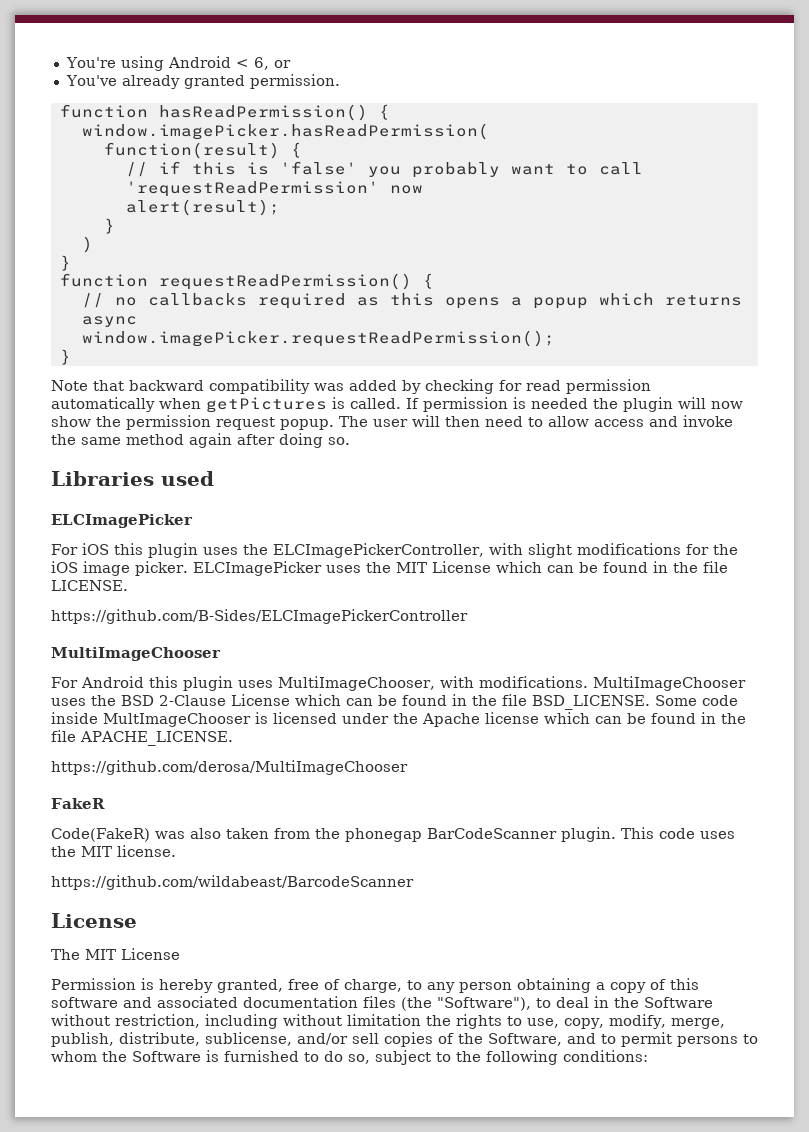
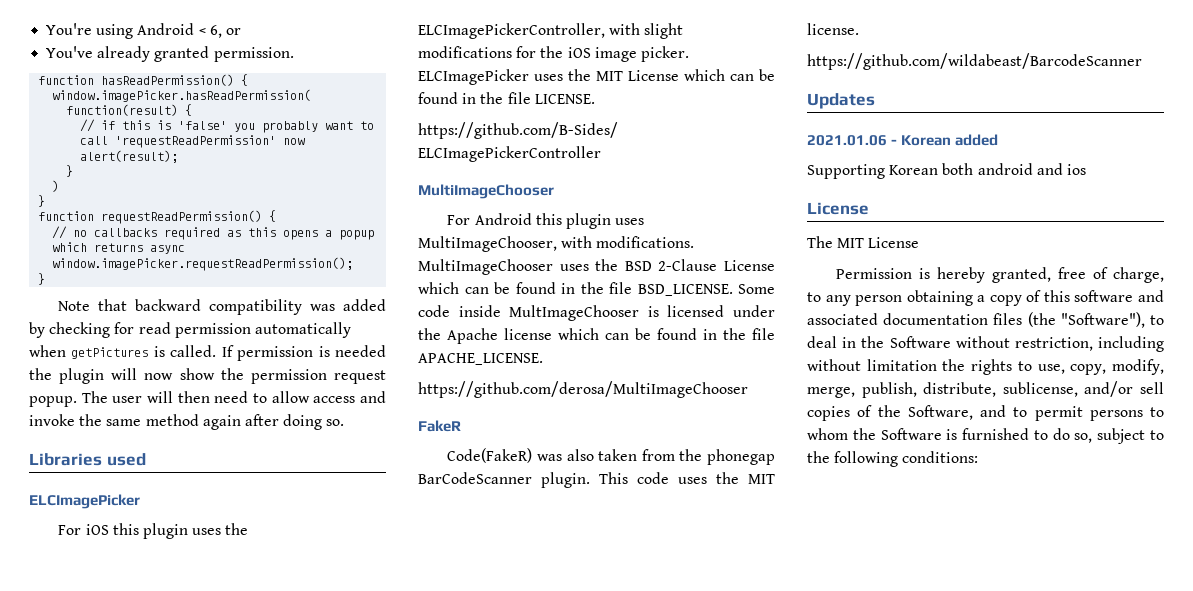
(414, 882) none -> [807,93,875,109] [807,134,999,146] [807,163,1086,179] // Updates // 2021.01.06 - Korean added // Supporting Korean both android and ios

